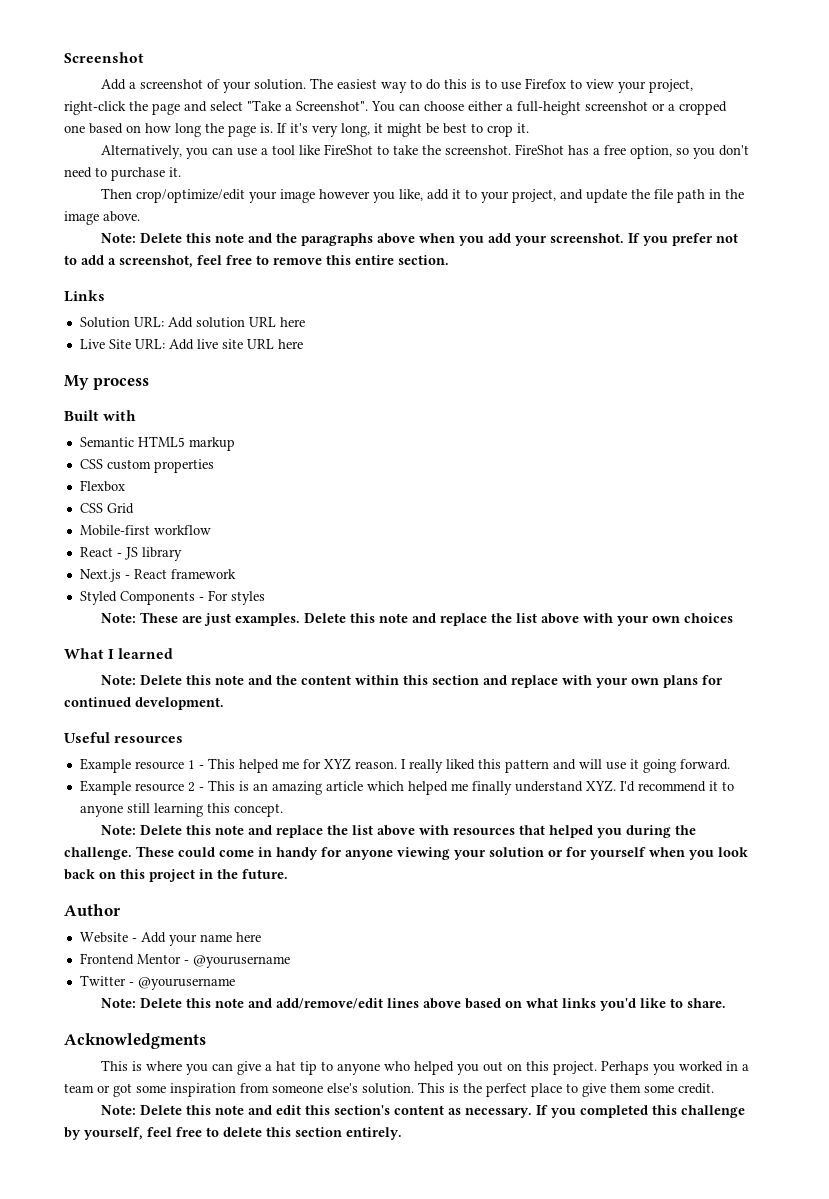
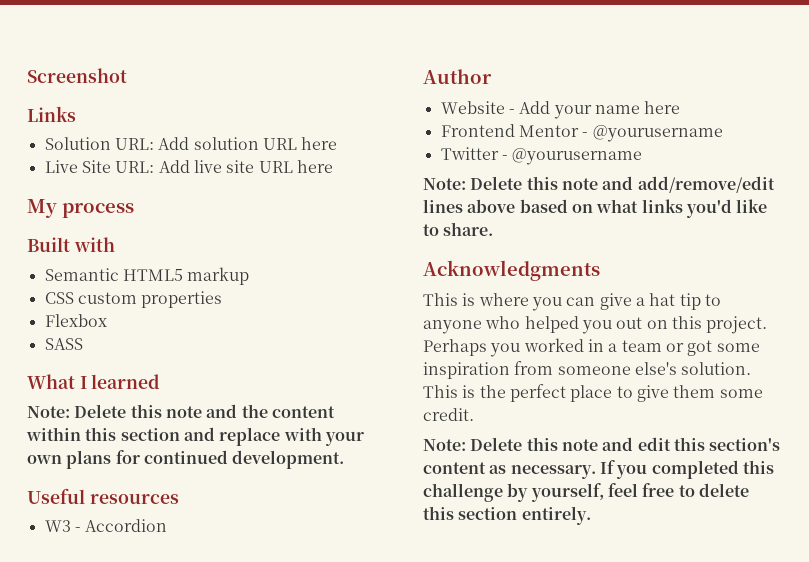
[101,78,694,93] [64,100,727,115] [64,123,529,137] [101,144,750,159] [64,167,181,181] [101,188,745,203] [64,211,140,225] [101,233,739,246] [64,255,449,268] // Add a screenshot of your solution. The easiest way to do this is to use Firefox to view your project, right-click the page and select "Take a Screenshot". You can choose either a full-height screenshot or a cropped one based on how long the page is. If it's very long, it might be best to crop it. // Alternatively, you can use a tool like FireShot to take the screenshot. FireShot has a free option, so you don't need to purchase it. // Then crop/optimize/edit your image however you like, add it to your project, and update the file path in the image above. // Note: Delete this note and the paragraphs above when you add your screenshot. If you prefer not to add a screenshot, feel free to remove this entire section. -> (127, 75) none
[79,503,134,514] [79,525,211,536] [79,547,182,561] [79,569,236,582] [79,590,265,605] [101,612,734,626] CSS Grid // Mobile-first workflow // React - JS library // Next.js - React framework // Styled Components - For styles // Note: These are just examples. Delete this note and replace the list above with your own choices -> [44,338,83,350] SASS
[79,758,730,773] [79,780,734,795] [79,803,283,817] [101,825,697,838] [64,846,748,860] [64,869,288,882] Example resource 1 - This helped me for XYZ reason. I really liked this pattern and will use it going forward. // Example resource 2 - This is an amazing article which helped me finally understand XYZ. I'd recommend it to anyone still learning this concept. // Note: Delete this note and replace the list above with resources that helped you during the challenge. These could come in handy for anyone viewing your solution or for yourself when you look back on this project in the future. -> [44,519,168,532] W3 - Accordion

